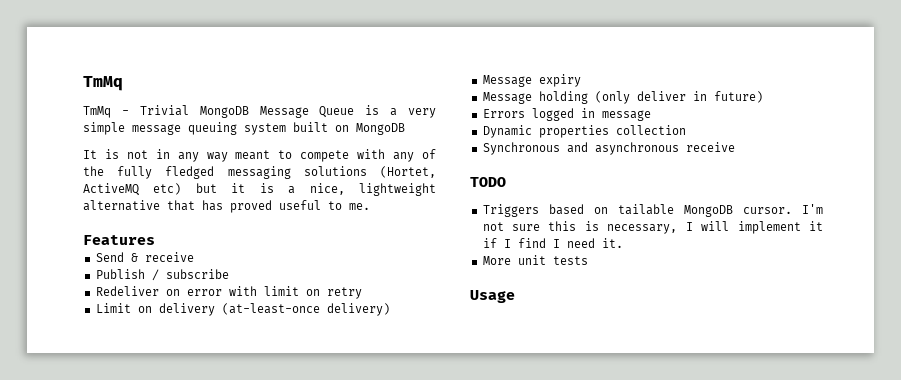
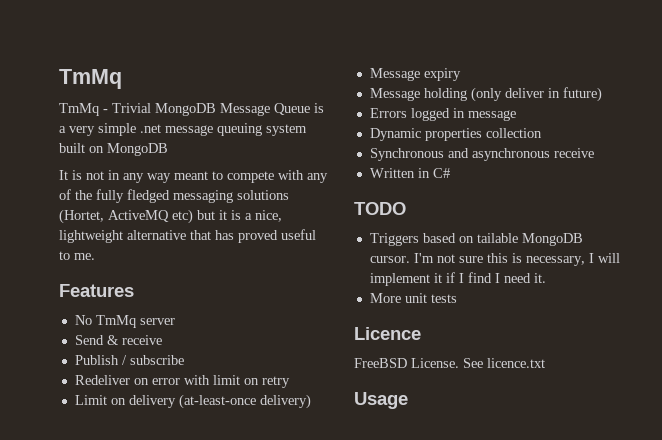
(125, 128) none -> [140,124,161,133] .net
(155, 240) none -> [74,315,175,328] // No TmMq server
(735, 147) none -> [369,168,450,178] // Written in C#
(588, 260) none -> [354,327,421,340] [354,358,545,368] // Licence // FreeBSD License. See licence.txt

